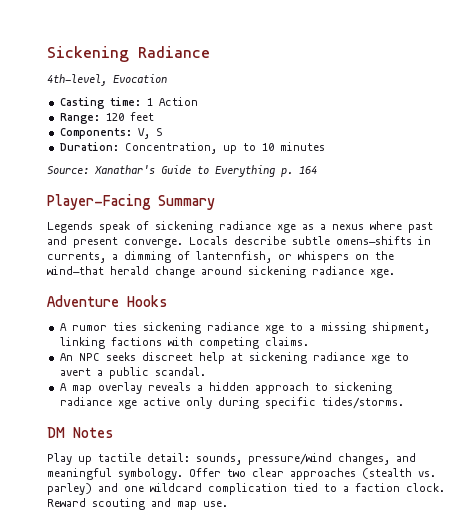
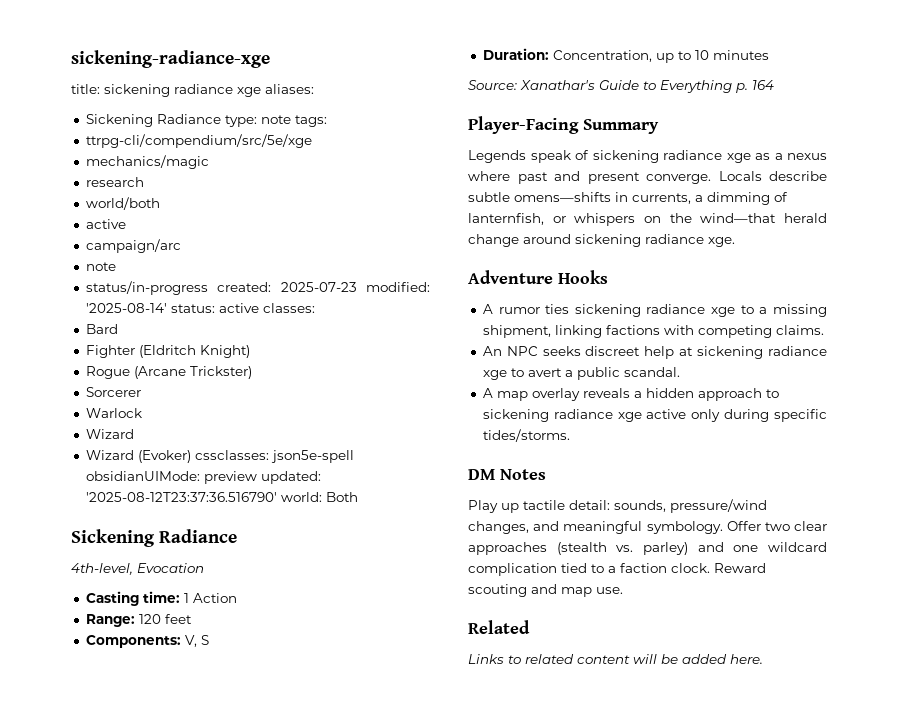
(47, 54) none -> [71,50,270,68] [71,84,314,97] [85,114,327,127] [85,134,312,148] [85,155,209,169] [85,177,144,187] [85,197,160,210] [85,219,126,229] [85,239,181,253] [85,262,116,271] [85,281,430,295] [85,303,315,313] [85,324,118,334] [85,345,250,358] [85,366,252,379] [85,387,141,397] [85,408,142,418] [85,429,134,439] [85,450,354,463] [85,471,321,484] [85,492,358,502] sickening-radiance-xge // title: sickening radiance xge aliases: // Sickening Radiance type: note tags: // ttrpg-cli/compendium/src/5e/xge // mechanics/magic // research // world/both // active // campaign/arc // note // status/in-progress created: 2025-07-23 modified: '2025-08-14' status: active classes: // Bard // Fighter (Eldritch Knight) // Rogue (Arcane Trickster) // Sorcerer // Warlock // Wizard // Wizard (Evoker) cssclasses: json5e-spell obsidianUIMode: preview updated: '2025-08-12T23:37:36.516790' world: Both //
(228, 504) none -> [468,620,530,634] [468,654,763,664] // Related // Links to related content will be added here.

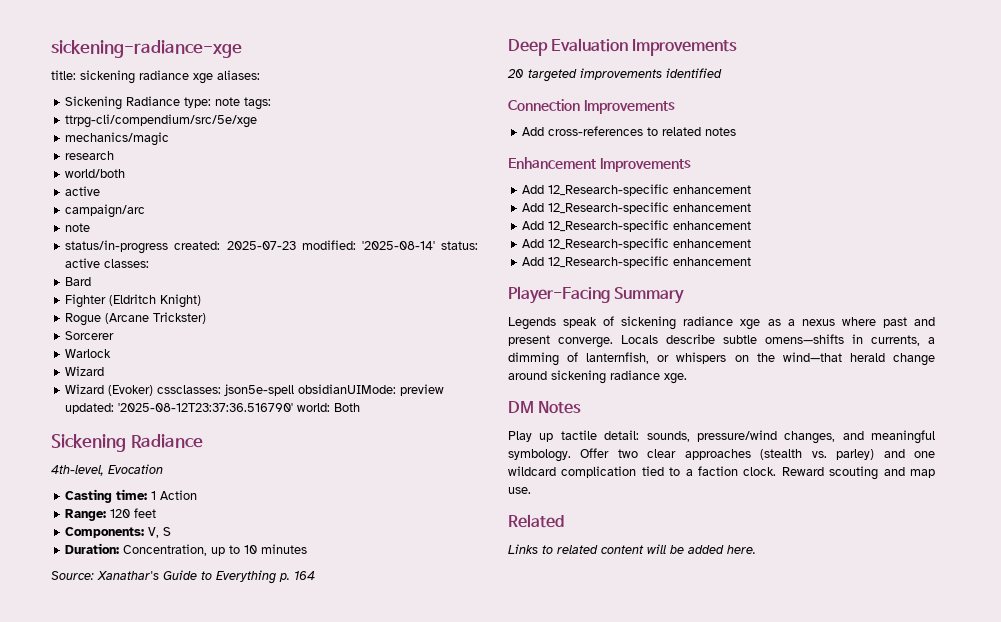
(774, 85) none -> [508,38,738,56] [507,68,722,82] [508,99,675,114] [522,126,737,136] [508,157,691,172] [522,184,752,196] [522,202,752,214] [522,220,752,232] [522,238,752,250] [522,256,752,268] // Deep Evaluation Improvements // 20 targeted improvements identified // Connection Improvements // Add cross-references to related notes // Enhancement Improvements // Add 12_Research-specific enhancement // Add 12_Research-specific enhancement // Add 12_Research-specific enhancement // Add 12_Research-specific enhancement // Add 12_Research-specific enhancement
[468,270,608,284] [482,304,827,317] [482,325,824,338] [482,346,827,359] [482,367,680,380] [482,388,779,401] [482,409,827,422] [482,429,570,442] // Adventure Hooks // A rumor ties sickening radiance xge to a missing shipment, linking factions with competing claims. // An NPC seeks discreet help at sickening radiance xge to avert a public scandal. // A map overlay reveals a hidden approach to sickening radiance xge active only during specific tides/storms. -> (687, 378) none

